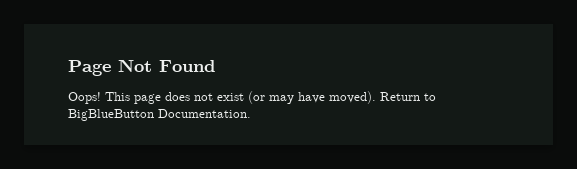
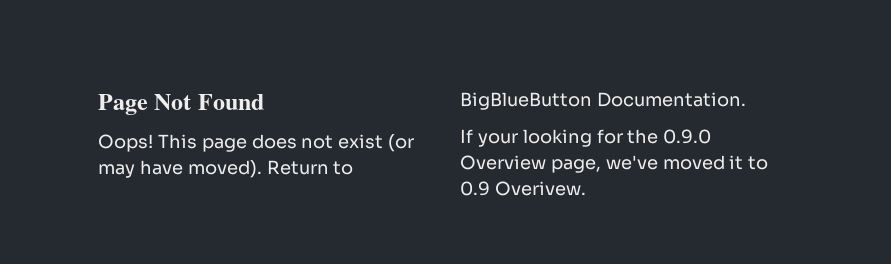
(251, 113) none -> [460,129,712,147] [460,155,769,173] [460,181,586,196] // If your looking for the 0.9.0 Overview page, we've moved it to 0.9 Overivew.

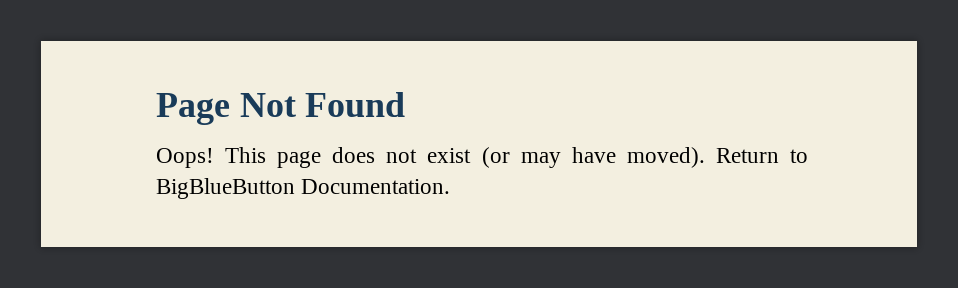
[460,129,712,147] [460,155,769,173] [460,181,586,196] // If your looking for the 0.9.0 Overview page, we've moved it to 0.9 Overivew. -> (451, 186) none

